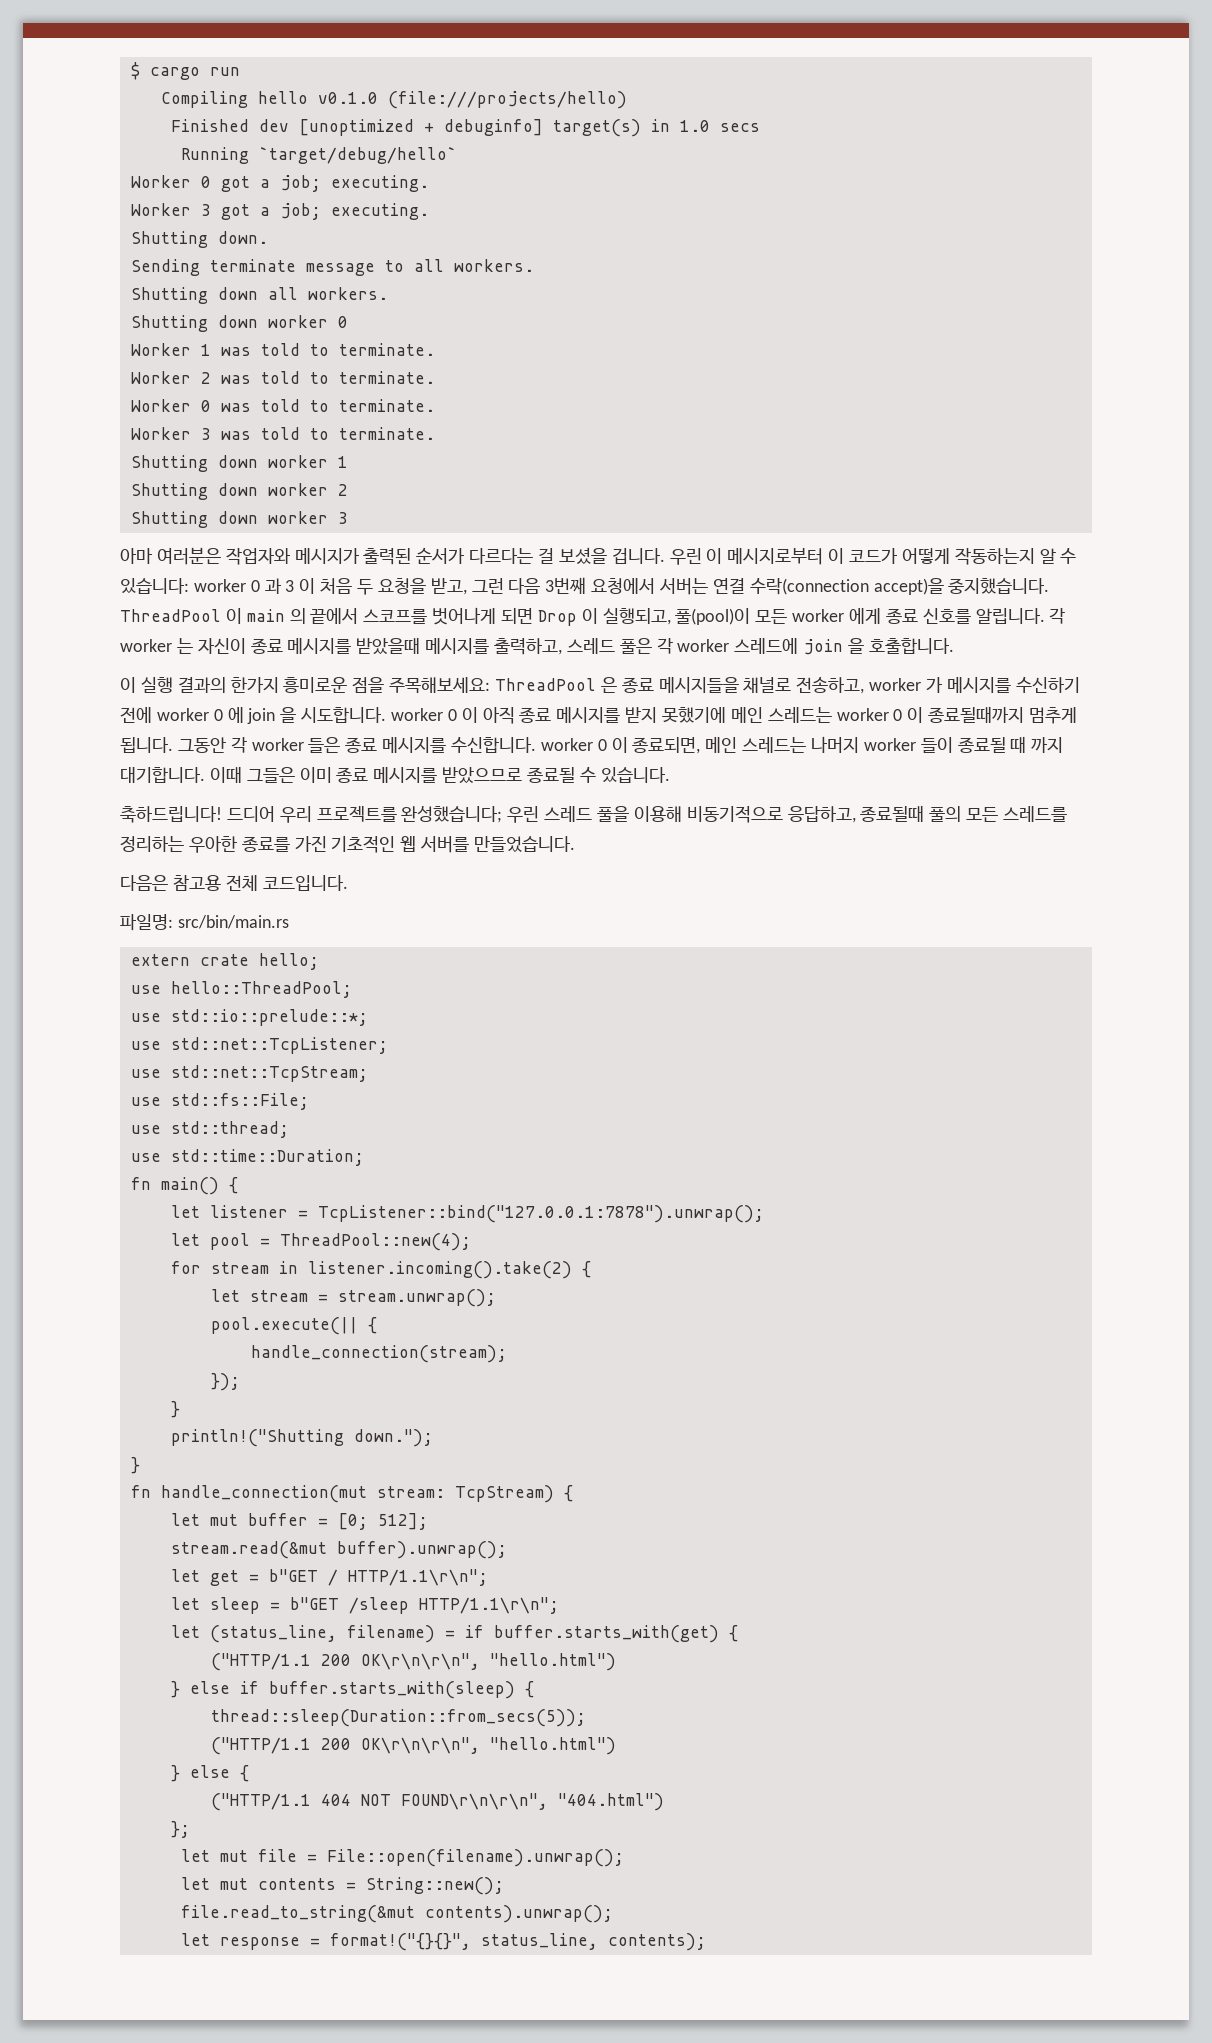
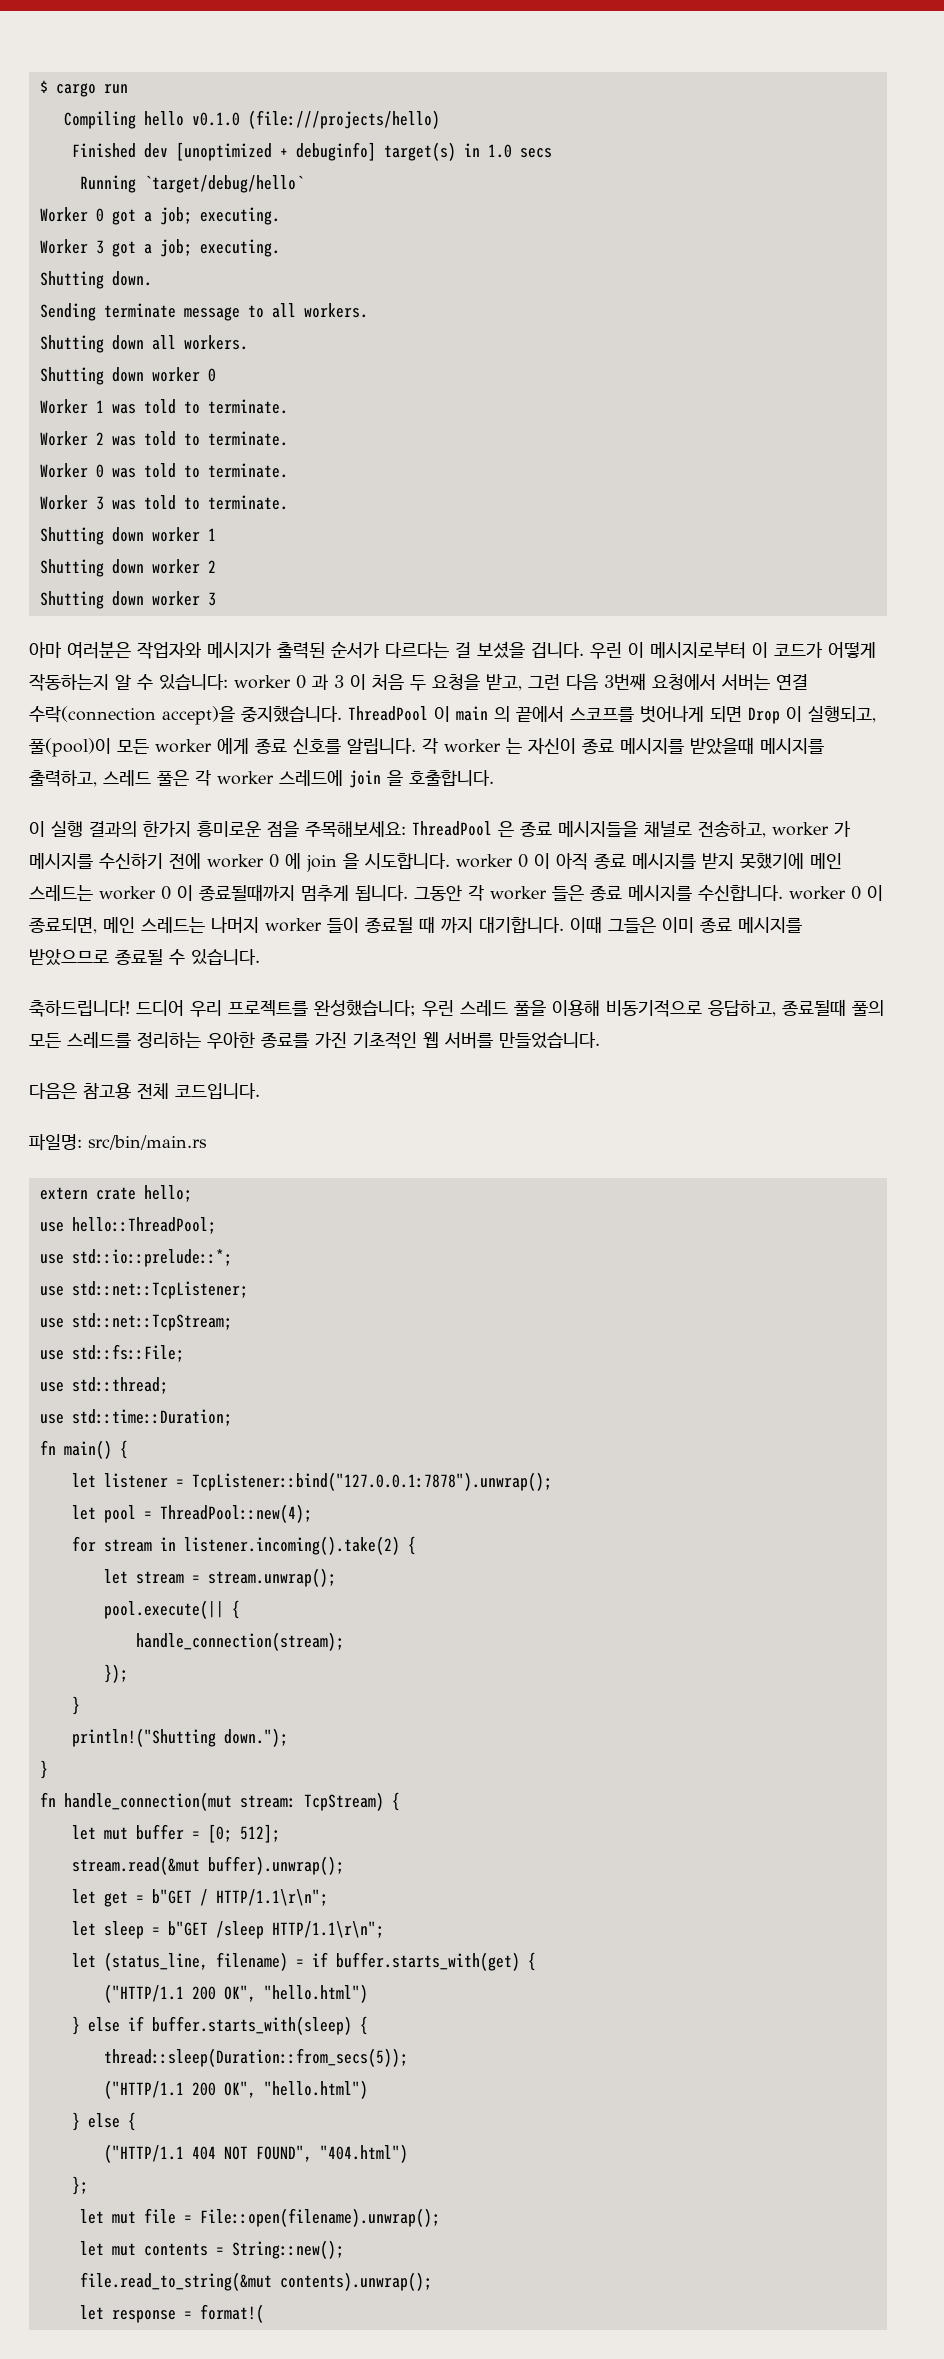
[360,1653,480,1670] OK\r\n\r\n", -> [223,1985,256,2002] OK",
[360,1737,480,1754] OK\r\n\r\n", -> [223,2081,256,2098] OK",
[400,1793,548,1810] FOUND\r\n\r\n", -> [255,2145,312,2162] FOUND",
[329,1933,706,1951] format!("{}{}", status_line, contents); -> [199,2304,264,2323] format!(

